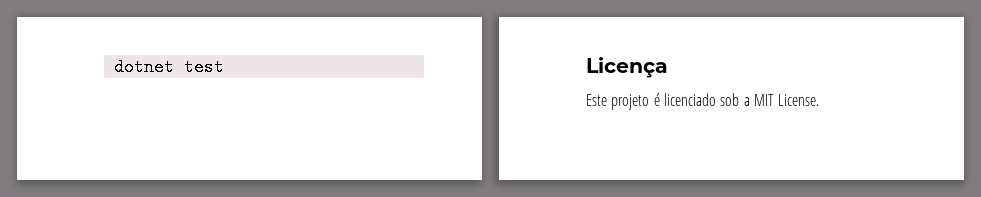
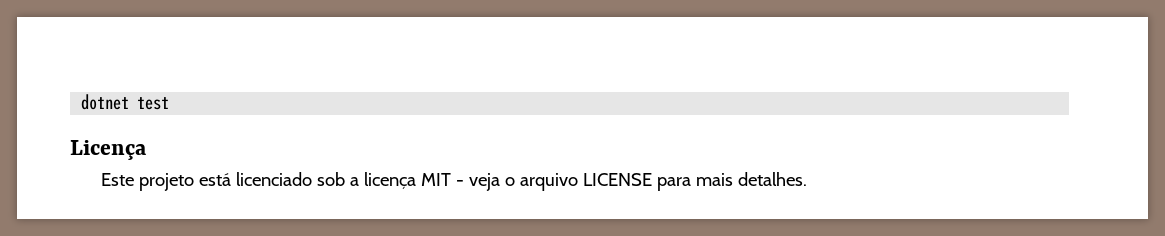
[653,93,660,106] é -> [199,173,232,186] está
[753,94,820,106] MIT License. -> [364,172,808,191] licença MIT - veja o arquivo LICENSE para mais detalhes.

